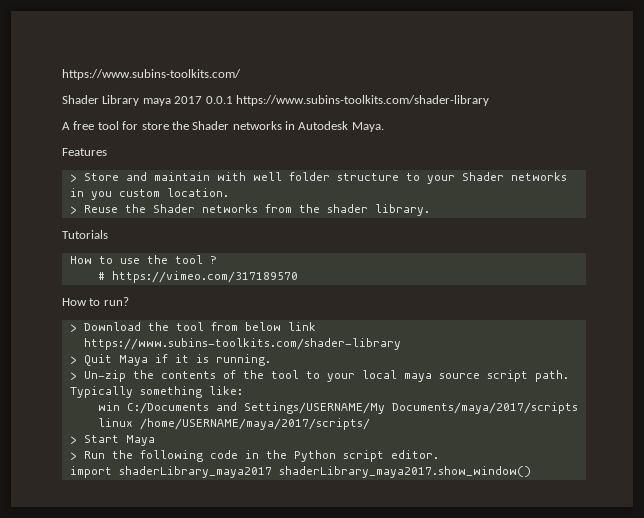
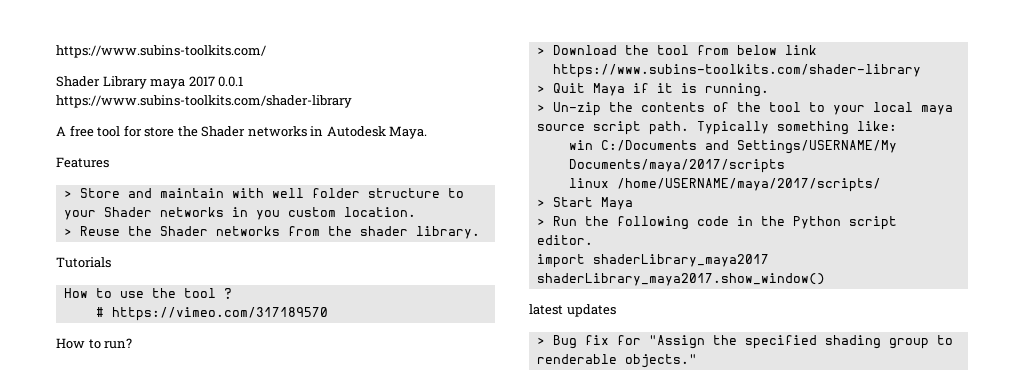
(531, 472) none -> [529,304,616,317] [536,335,953,349] [536,354,697,368] // latest updates // > Bug fix for "Assign the specified shading group to renderable objects."

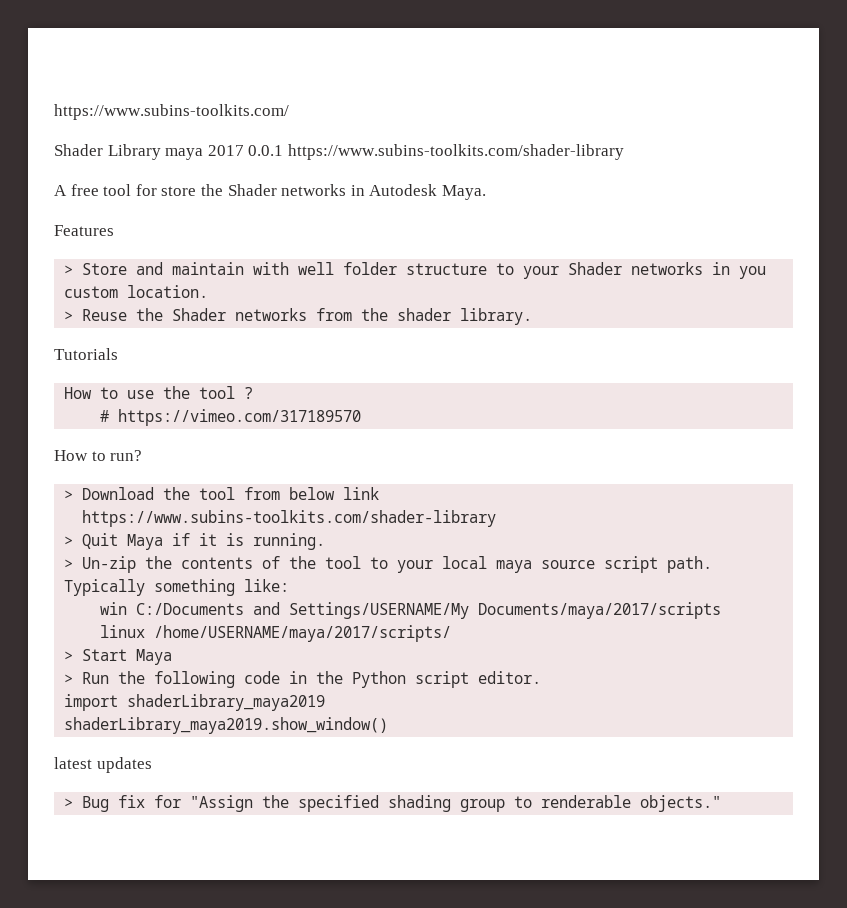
[592,254,769,267] [536,273,825,286] shaderLibrary_maya2017 shaderLibrary_maya2017.show_window() -> [127,694,326,711] [64,717,389,734] shaderLibrary_maya2019 // shaderLibrary_maya2019.show_window()

